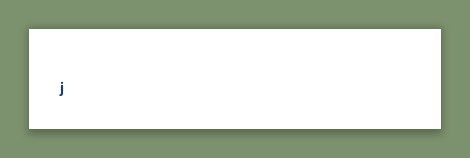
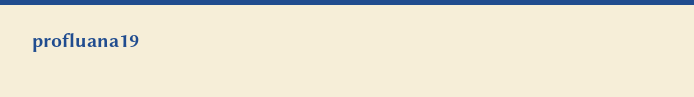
[59,81,64,96] j -> [32,33,139,52] profluana19

